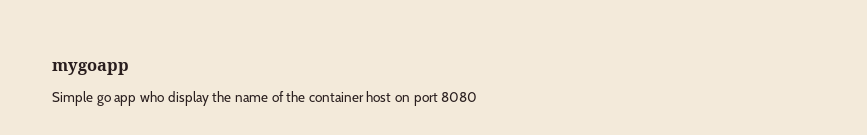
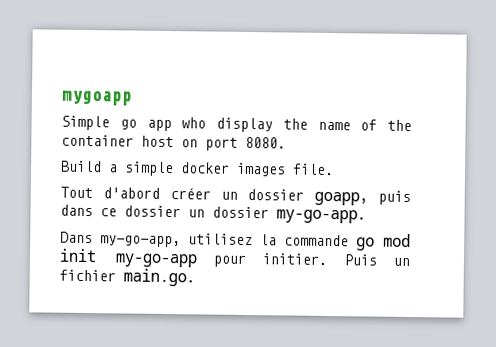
[441,92,478,102] 8080 -> [245,136,286,149] [61,160,334,177] [60,186,412,206] [60,204,366,224] [60,231,411,251] [59,248,410,268] [59,268,195,287] 8080. // Build a simple docker images file. // Tout d'abord créer un dossier goapp, puis dans ce dossier un dossier my-go-app. // Dans my-go-app, utilisez la commande go mod init my-go-app pour initier. Puis un fichier main.go.

